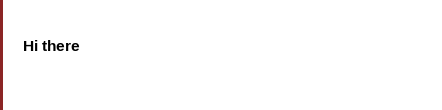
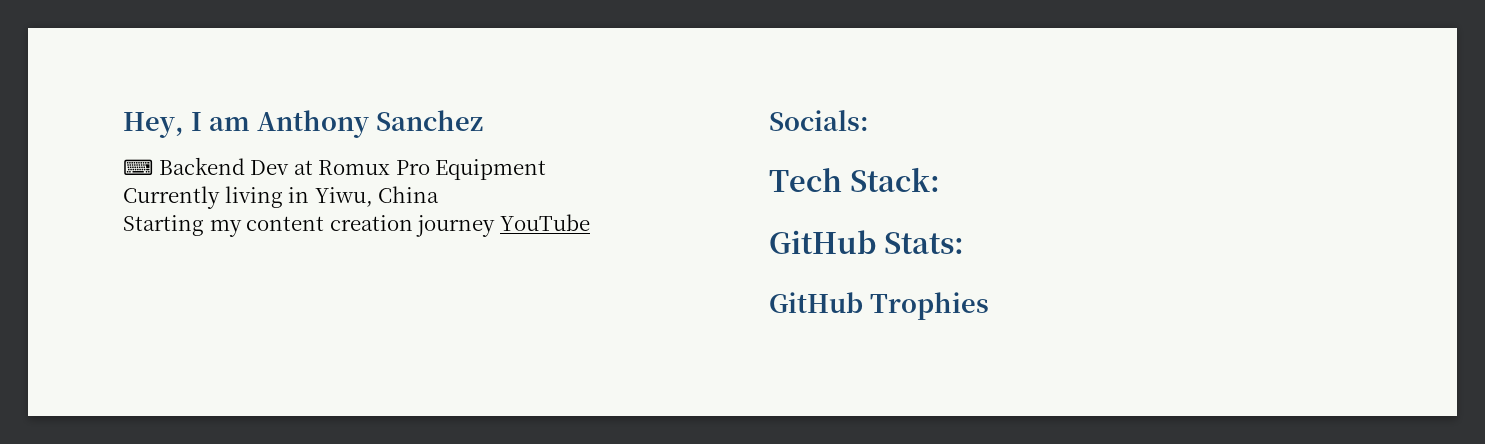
[23,40,81,51] Hi there -> [123,110,483,138] [123,157,547,180] [123,186,440,209] [123,214,590,237] [769,110,869,131] [769,167,940,192] [769,230,964,254] [769,292,989,320] Hey, I am Anthony Sanchez // ⌨ Backend Dev at Romux Pro Equipment // Currently living in Yiwu, China // Starting my content creation journey YouTube // Socials: // Tech Stack: // GitHub Stats: // GitHub Trophies

